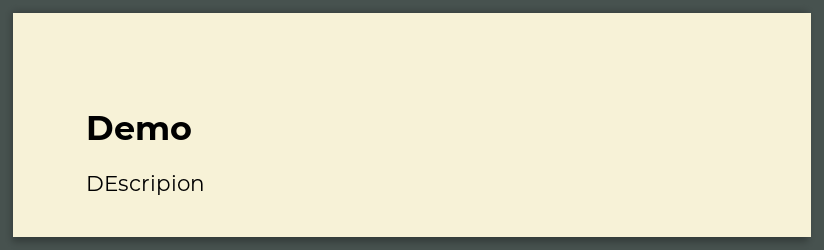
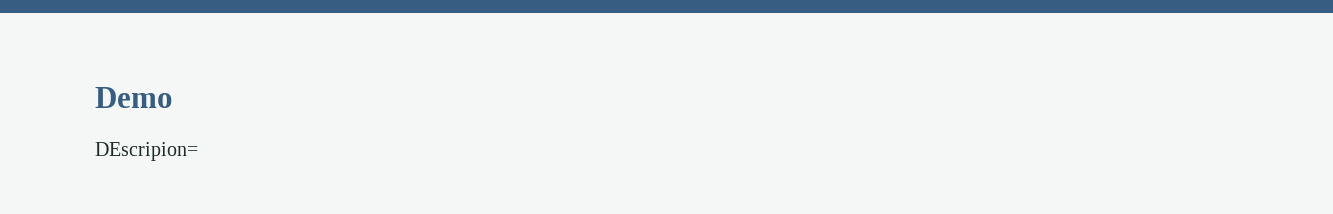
[86,175,205,195] DEscripion -> [95,142,198,161] DEscripion=

